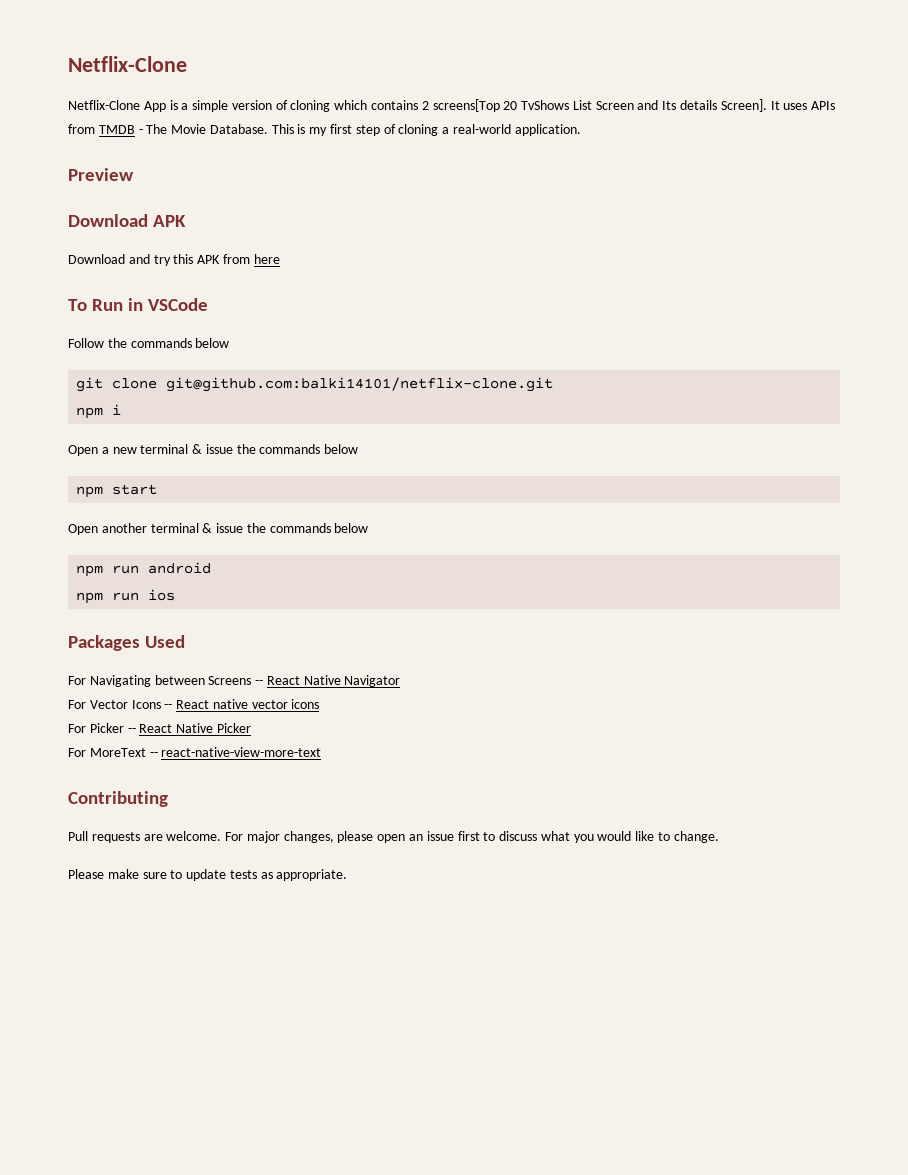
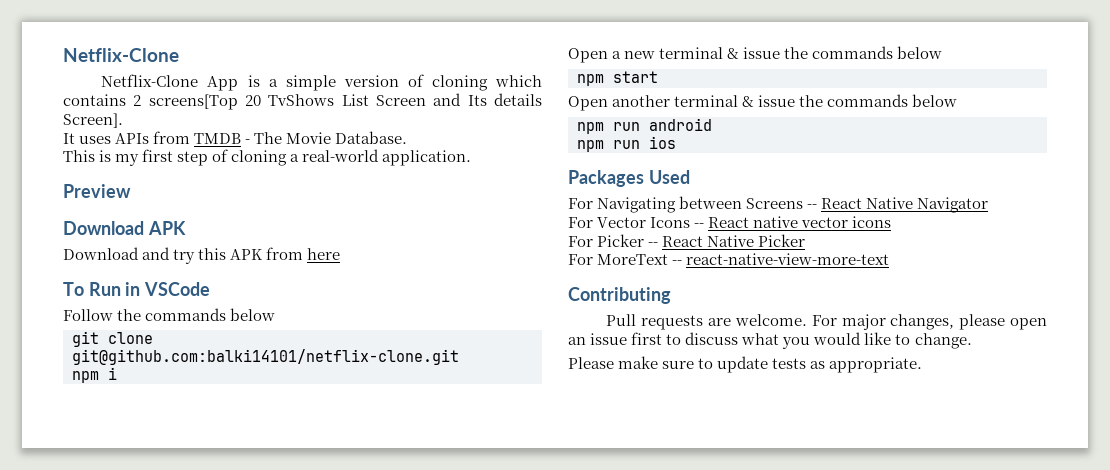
(767, 105) none -> (123, 120) //
(268, 129) none -> (408, 137) //

